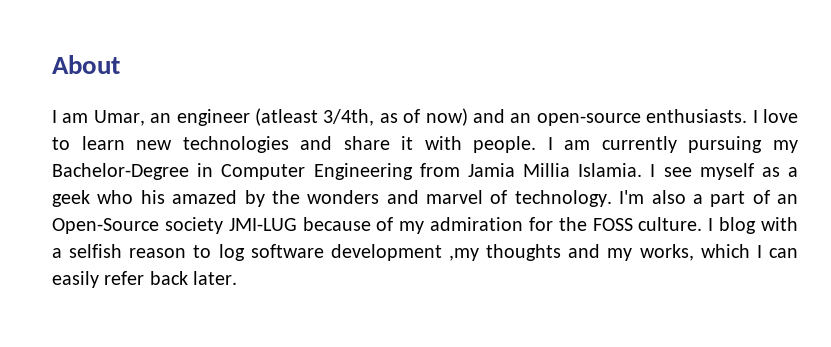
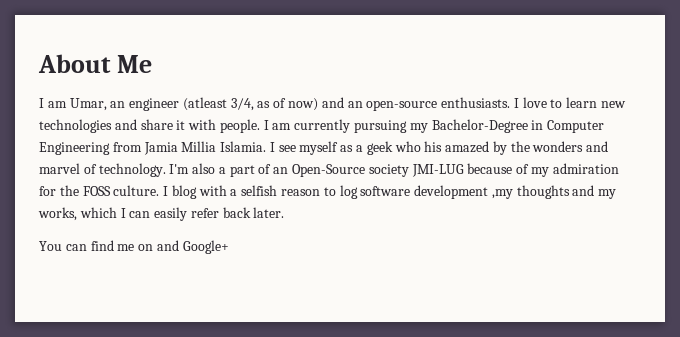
(120, 64) none -> [116,55,152,73] Me
[323,109,375,126] 3/4th, -> [230,98,254,111] 3/4,
(238, 278) none -> [39,240,229,254] // You can find me on and Google+

